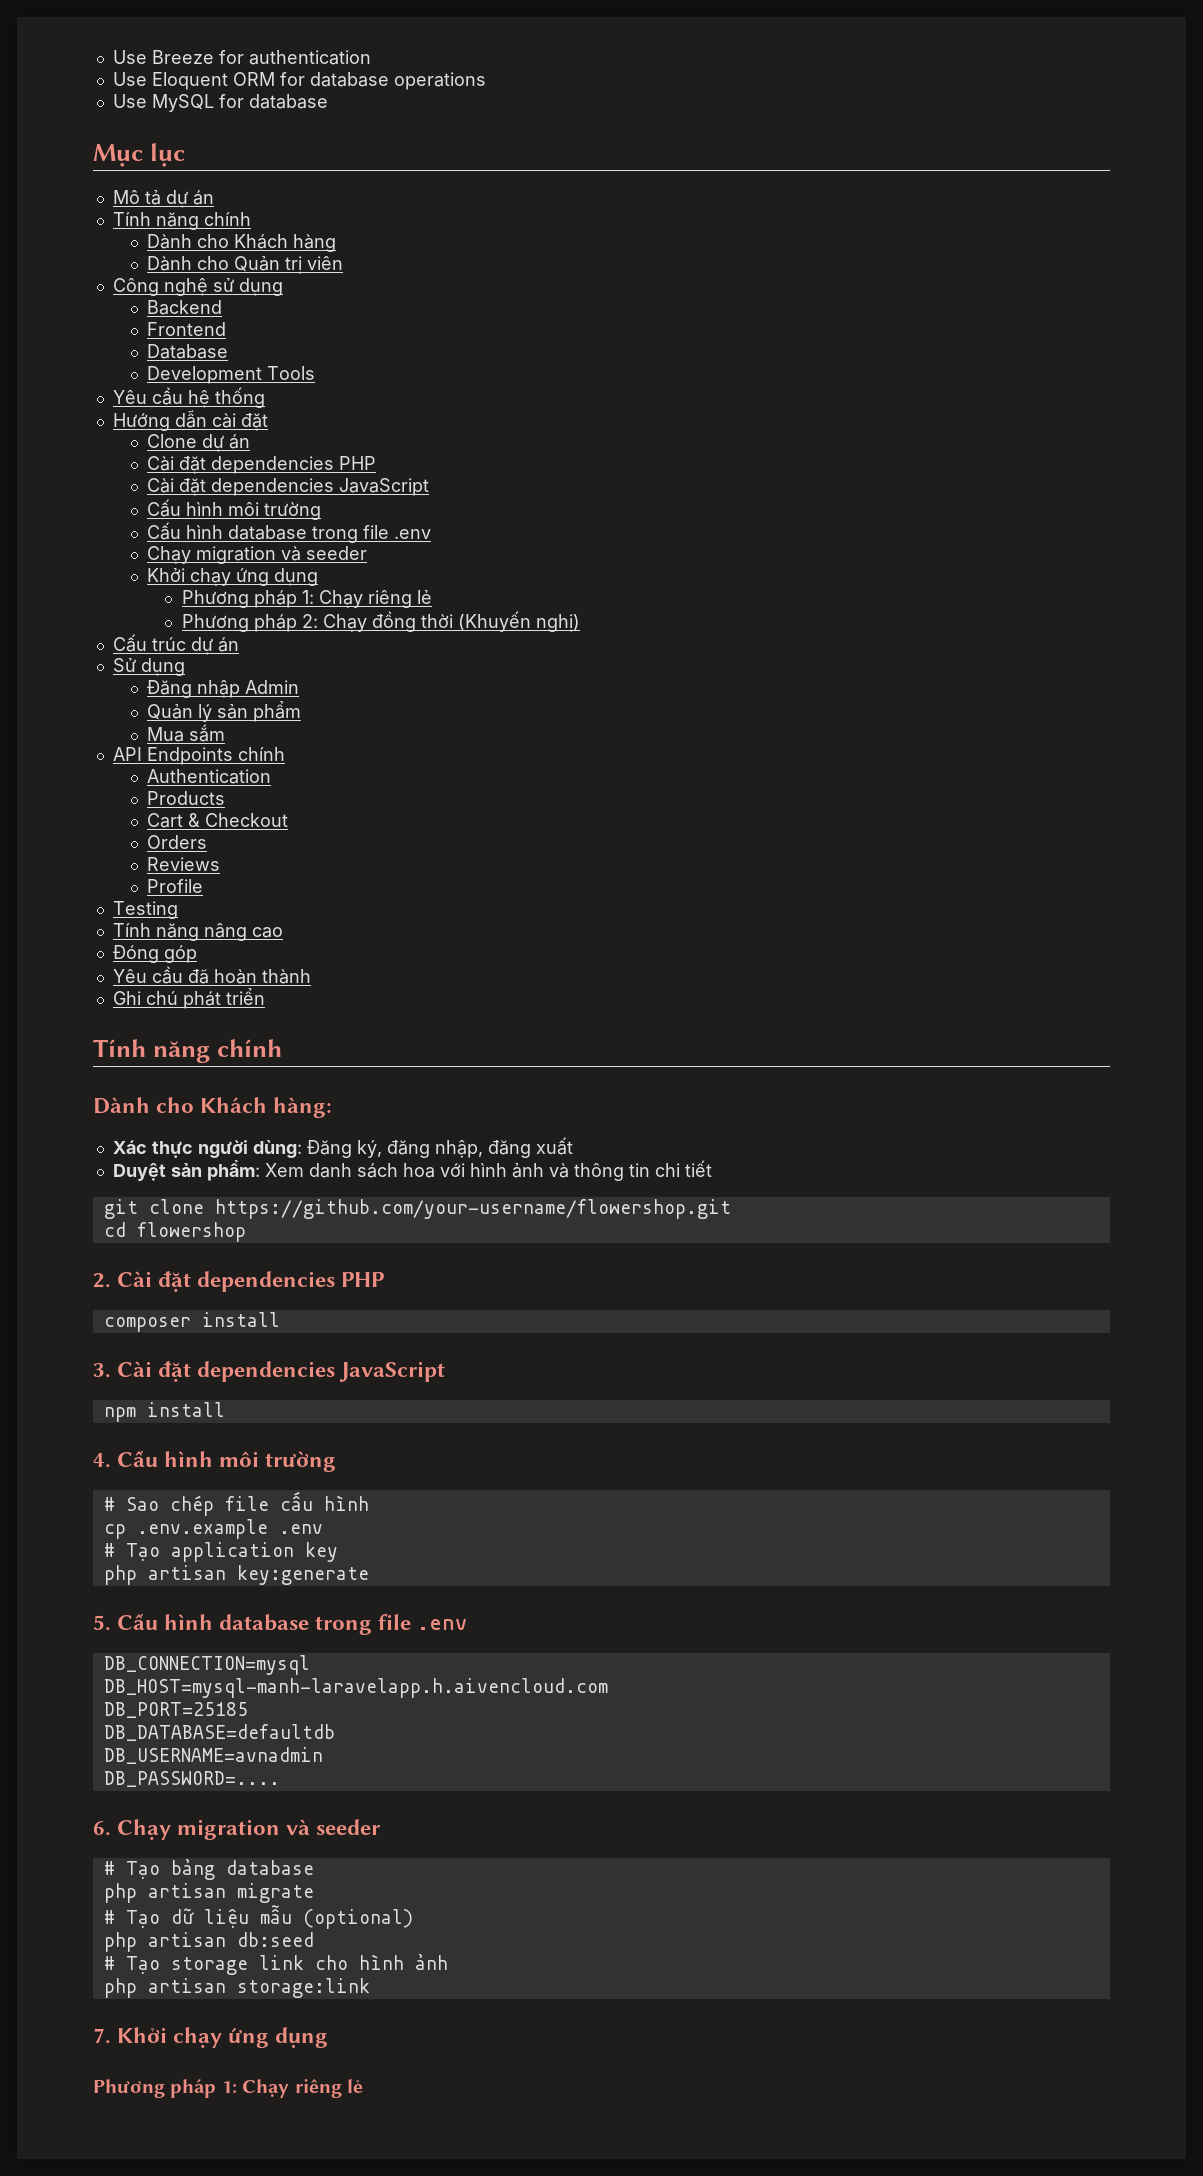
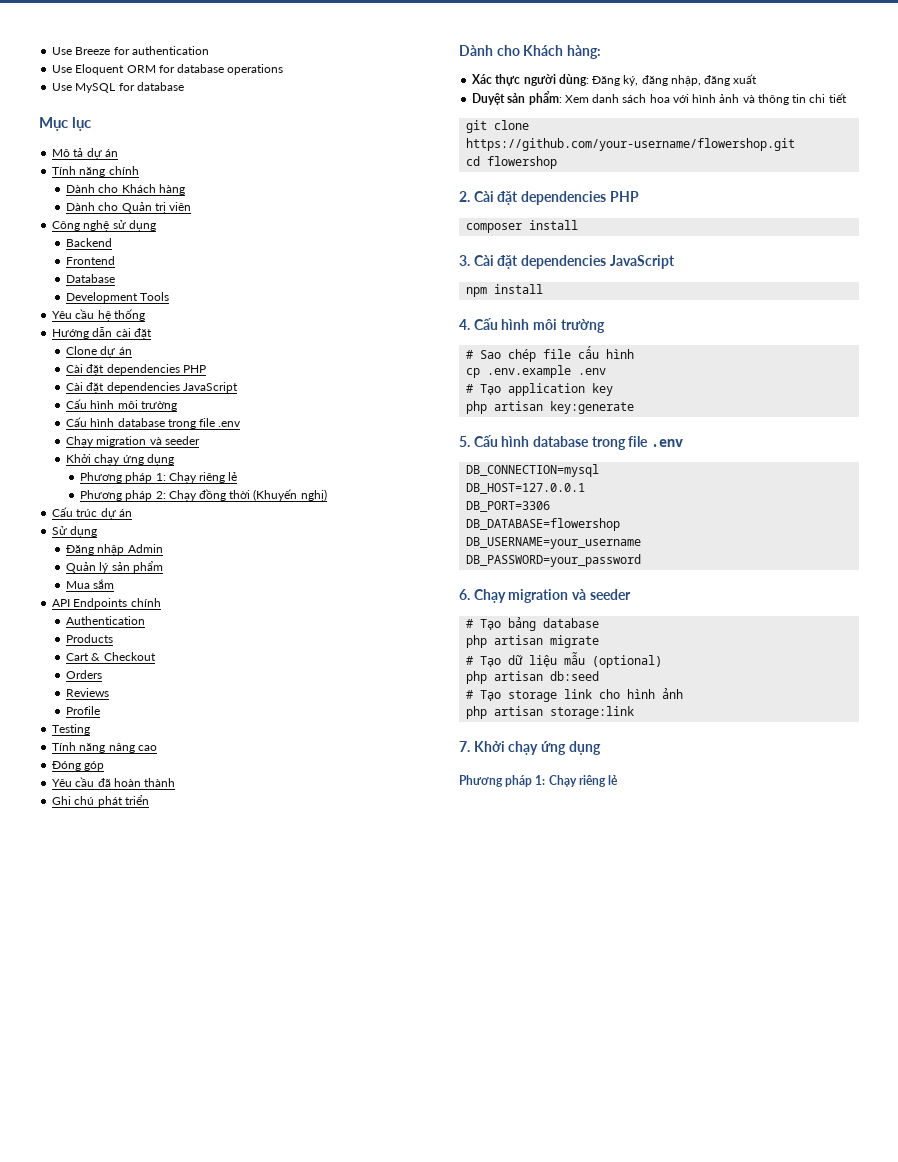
[93,1039,282,1063] // Tính năng chính -> (149, 800) none
[103,1678,608,1698] [103,1702,248,1718] [103,1724,335,1741] [103,1747,323,1764] [103,1771,280,1787] DB_HOST=mysql-manh-laravelapp.h.aivencloud.com // DB_PORT=25185 // DB_DATABASE=defaultdb // DB_USERNAME=avnadmin // DB_PASSWORD=.... -> [466,483,586,494] [466,501,551,512] [466,518,621,531] [466,537,642,549] [466,554,642,567] DB_HOST=127.0.0.1 // DB_PORT=3306 // DB_DATABASE=flowershop // DB_USERNAME=your_username // DB_PASSWORD=your_password

